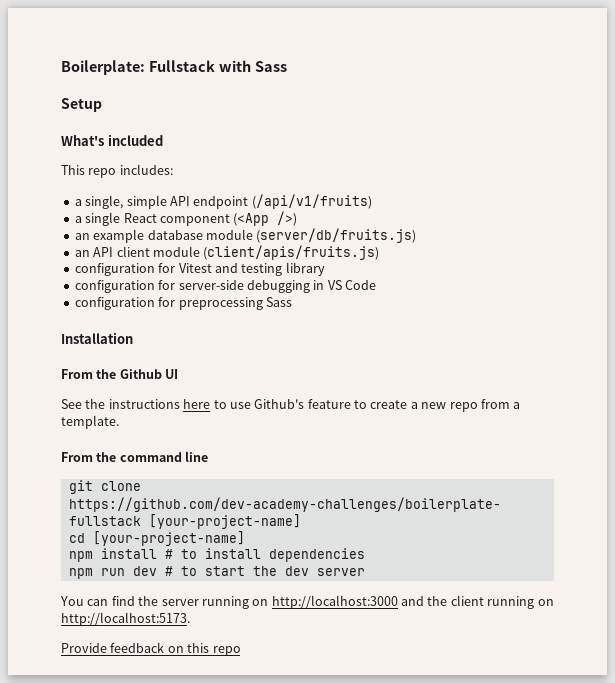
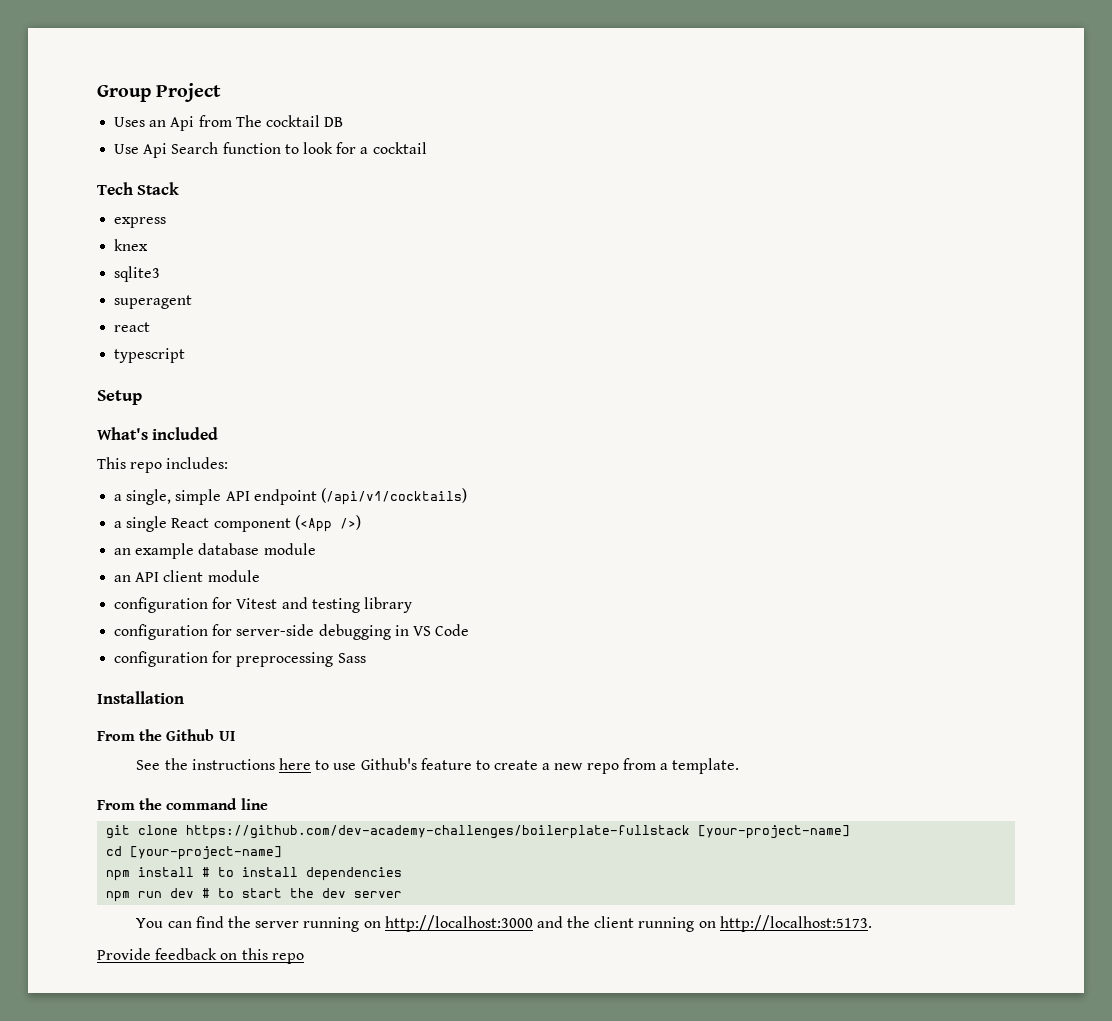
[61,60,287,75] Boilerplate: Fullstack with Sass -> [97,83,222,102] [114,115,344,131] [114,142,427,158] [97,182,180,195] [114,217,167,228] [114,239,149,251] [114,266,161,282] [114,295,193,309] [114,322,151,332] [114,348,186,363] Group Project // Uses an Api from The cocktail DB // Use Api Search function to look for a cocktail // Tech Stack // express // knex // sqlite3 // superagent // react // typescript
[251,194,372,209] (/api/v1/fruits) -> [320,488,467,505] (/api/v1/cocktails)
[256,228,417,243] (server/db/fruits.js) -> (316, 549) none
[203,245,380,260] (client/apis/fruits.js) -> (260, 576) none

